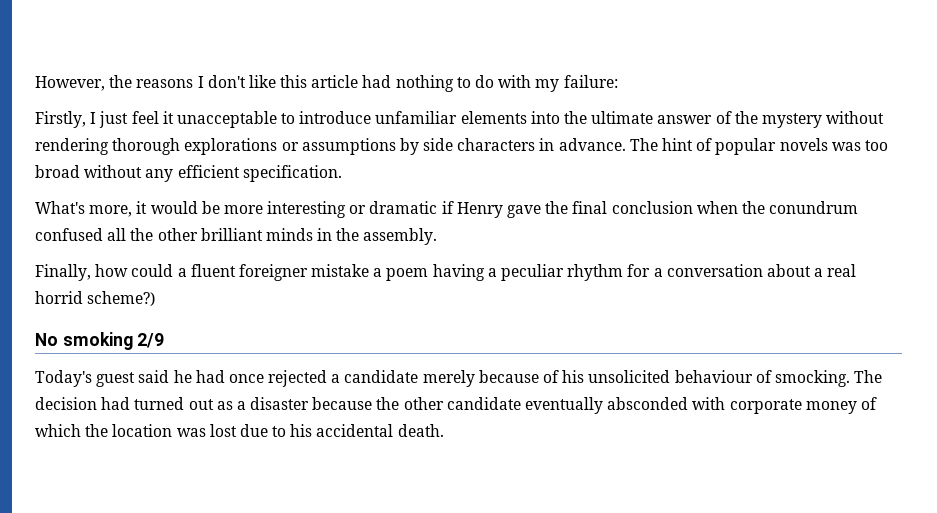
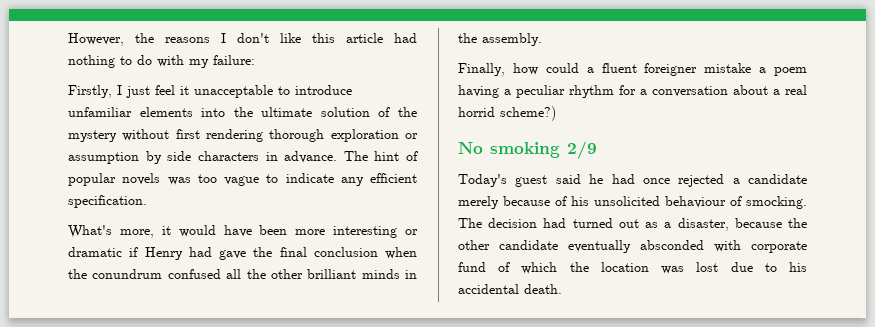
[657,115,713,124] answer -> [320,107,370,117] solution
(885, 117) none -> [175,129,200,139] first
[184,138,396,155] explorations or assumptions -> [330,129,418,142] [68,152,139,164] exploration or assumption
[35,165,143,178] broad without -> [224,173,334,186] vague to indicate
[201,201,220,214] be -> [223,225,288,237] have been
(503, 210) none -> [188,247,212,257] had
[250,397,310,410] disaster -> [677,218,729,231] disaster,
[805,401,857,414] money -> [458,262,486,272] fund

